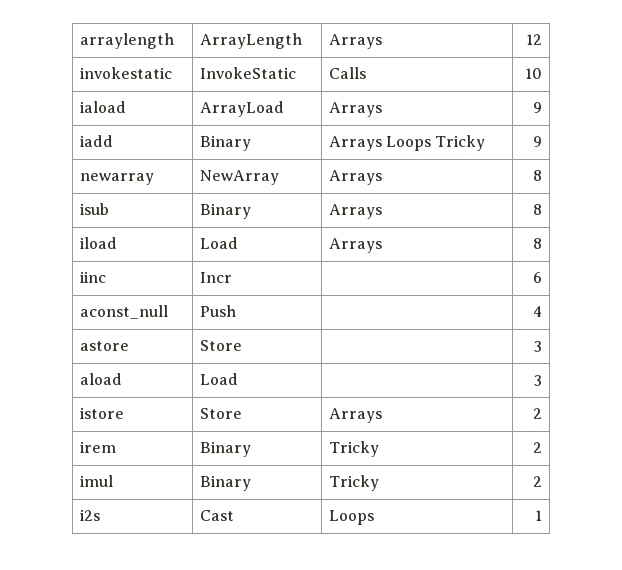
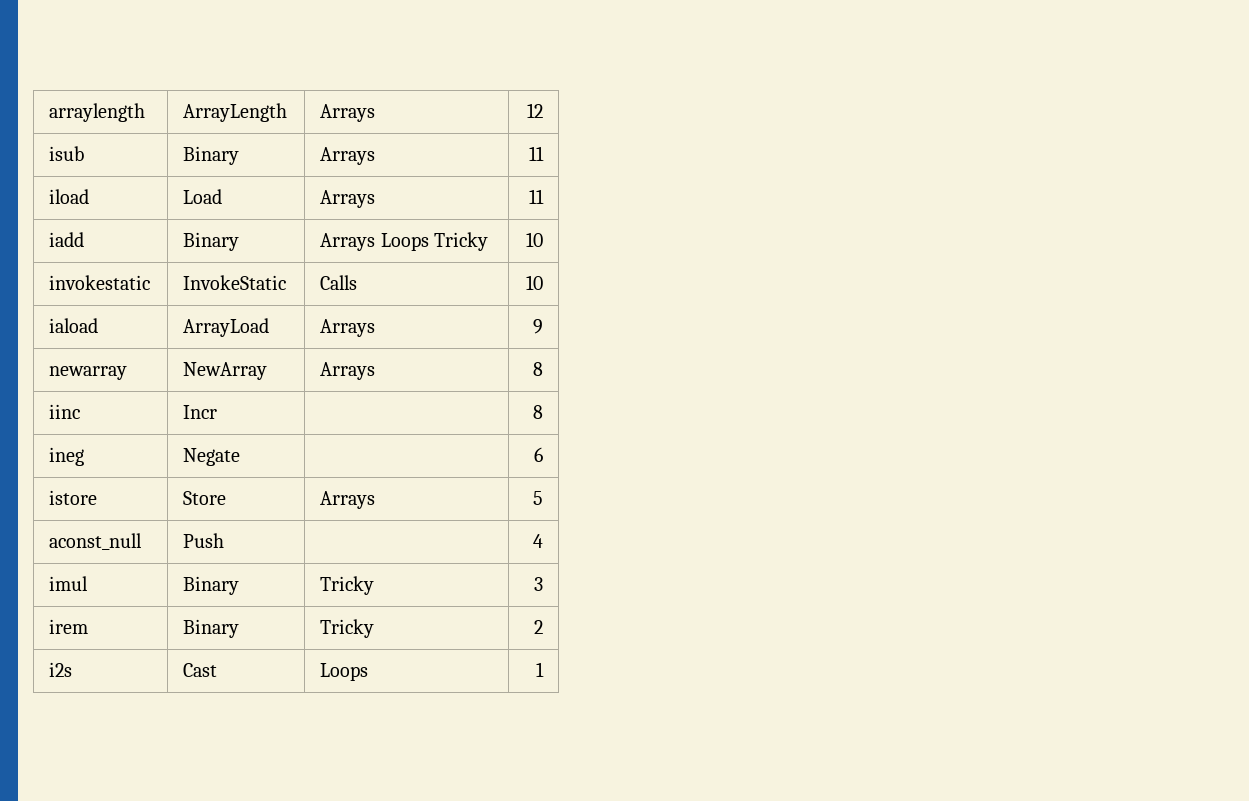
(543, 39) none -> [49,146,85,161] [183,146,240,165] [320,147,376,165] [528,146,544,161] [49,189,90,204] [183,189,223,204] [320,190,376,208] [528,189,544,204] [49,232,85,247] [183,232,240,251] [320,232,488,251] [525,232,543,247] // isub | Binary | Arrays | 11 // iload | Load | Arrays | 11 // iadd | Binary | Arrays Loops Tricky | 10
[79,135,113,147] [199,135,251,151] [328,135,486,151] [533,136,543,147] [79,173,154,185] [199,170,279,185] [328,170,382,185] [533,170,543,181] [79,203,109,215] [199,203,251,219] [328,204,382,219] [533,204,543,215] [79,237,117,249] [199,237,238,249] [328,238,382,253] [533,238,543,249] [79,271,106,283] [199,272,232,283] [533,272,543,283] [79,305,168,319] [199,305,236,317] [533,306,543,317] [79,341,129,351] [199,340,242,351] [534,341,543,352] [79,373,122,385] [199,373,238,385] [534,375,543,386] [79,407,124,419] [199,408,242,419] [328,408,382,423] [533,408,543,419] [79,441,116,453] [199,441,251,457] [328,441,379,457] [533,442,543,453] [79,475,113,487] iadd | Binary | Arrays Loops Tricky | 9 // newarray | NewArray | Arrays | 8 // isub | Binary | Arrays | 8 // iload | Load | Arrays | 8 // iinc | Incr | | 6 // aconst_null | Push | | 4 // astore | Store | | 3 // aload | Load | | 3 // istore | Store | Arrays | 2 // irem | Binary | Tricky | 2 // imul -> [49,366,128,380] [183,362,268,380] [320,362,376,380] [532,362,543,376] [49,404,81,419] [183,405,218,419] [532,405,543,419] [49,447,85,466] [183,448,241,466] [533,447,543,462] [49,490,98,505] [183,491,227,505] [320,491,376,509] [532,491,543,505] [49,533,143,550] [183,533,225,548] [532,534,543,548] [49,576,89,591] [183,576,240,595] [320,576,375,595] [533,577,543,591] [49,619,89,634] newarray | NewArray | Arrays | 8 // iinc | Incr | | 8 // ineg | Negate | | 6 // istore | Store | Arrays | 5 // aconst_null | Push | | 4 // imul | Binary | Tricky | 3 // irem

